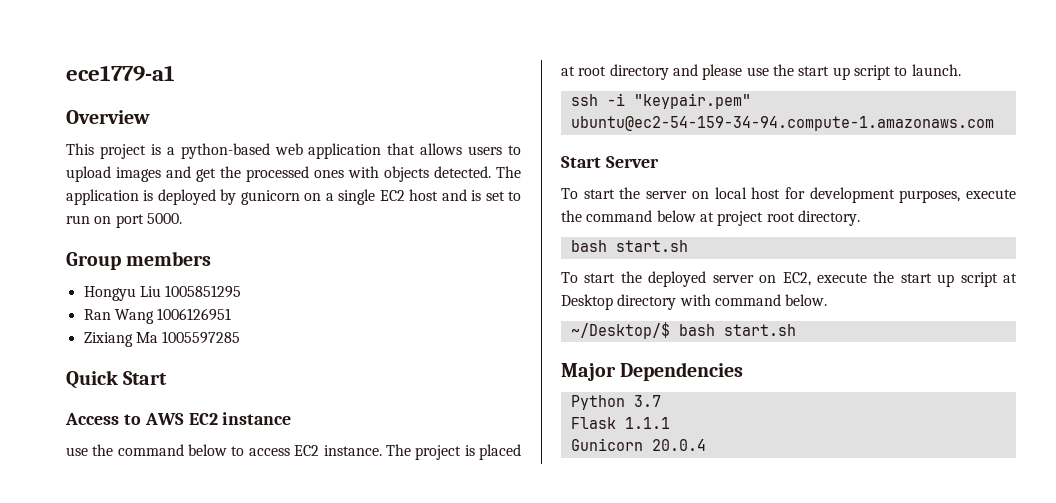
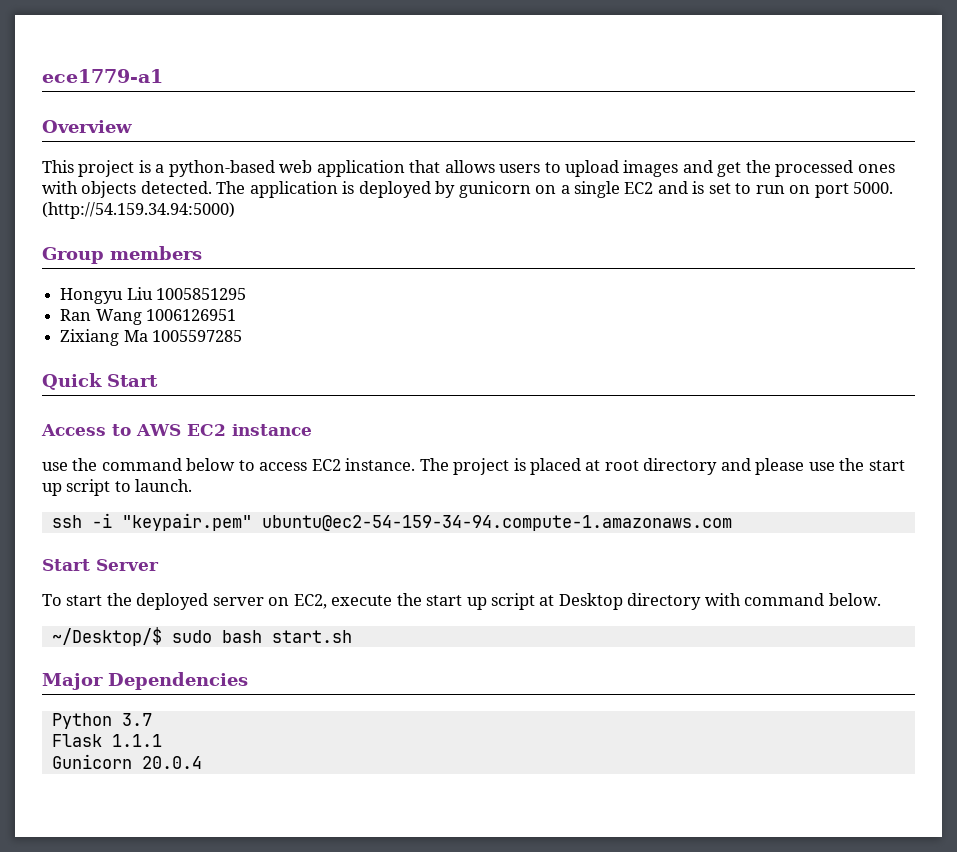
[409,189,439,201] host -> (654, 188) none
(182, 218) none -> [42,202,235,219] (http://54.159.34.94:5000)
[561,187,1016,203] [561,210,860,226] [570,240,688,252] // To start the server on local host for development purposes, execute the command below at project root directory. // bash start.sh -> (159, 565) none
(670, 330) none -> [171,630,212,643] sudo

